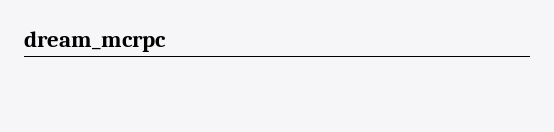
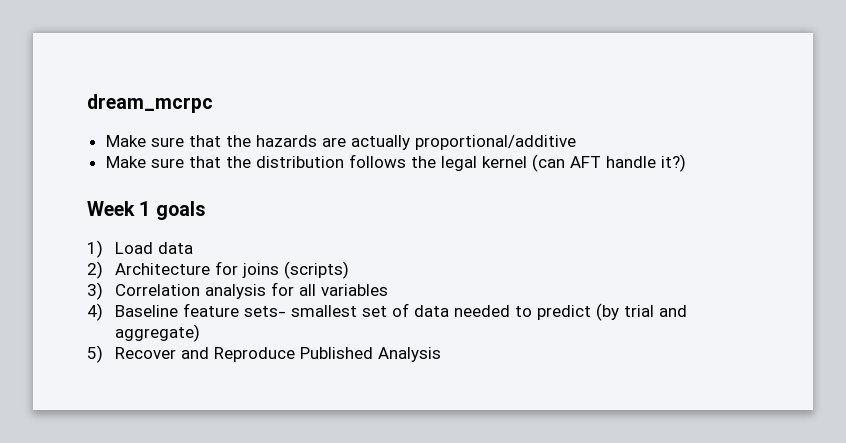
(166, 41) none -> [105,135,576,150] [105,154,686,172] [87,201,205,220] [87,240,193,258] [87,261,349,279] [87,282,388,300] [87,303,687,321] [114,324,200,342] [87,345,441,363] // Make sure that the hazards are actually proportional/additive // Make sure that the distribution follows the legal kernel (can AFT handle it?) // Week 1 goals // 1) Load data // 2) Architecture for joins (scripts) // 3) Correlation analysis for all variables // 4) Baseline feature sets- smallest set of data needed to predict (by trial and aggregate) // 5) Recover and Reproduce Published Analysis

